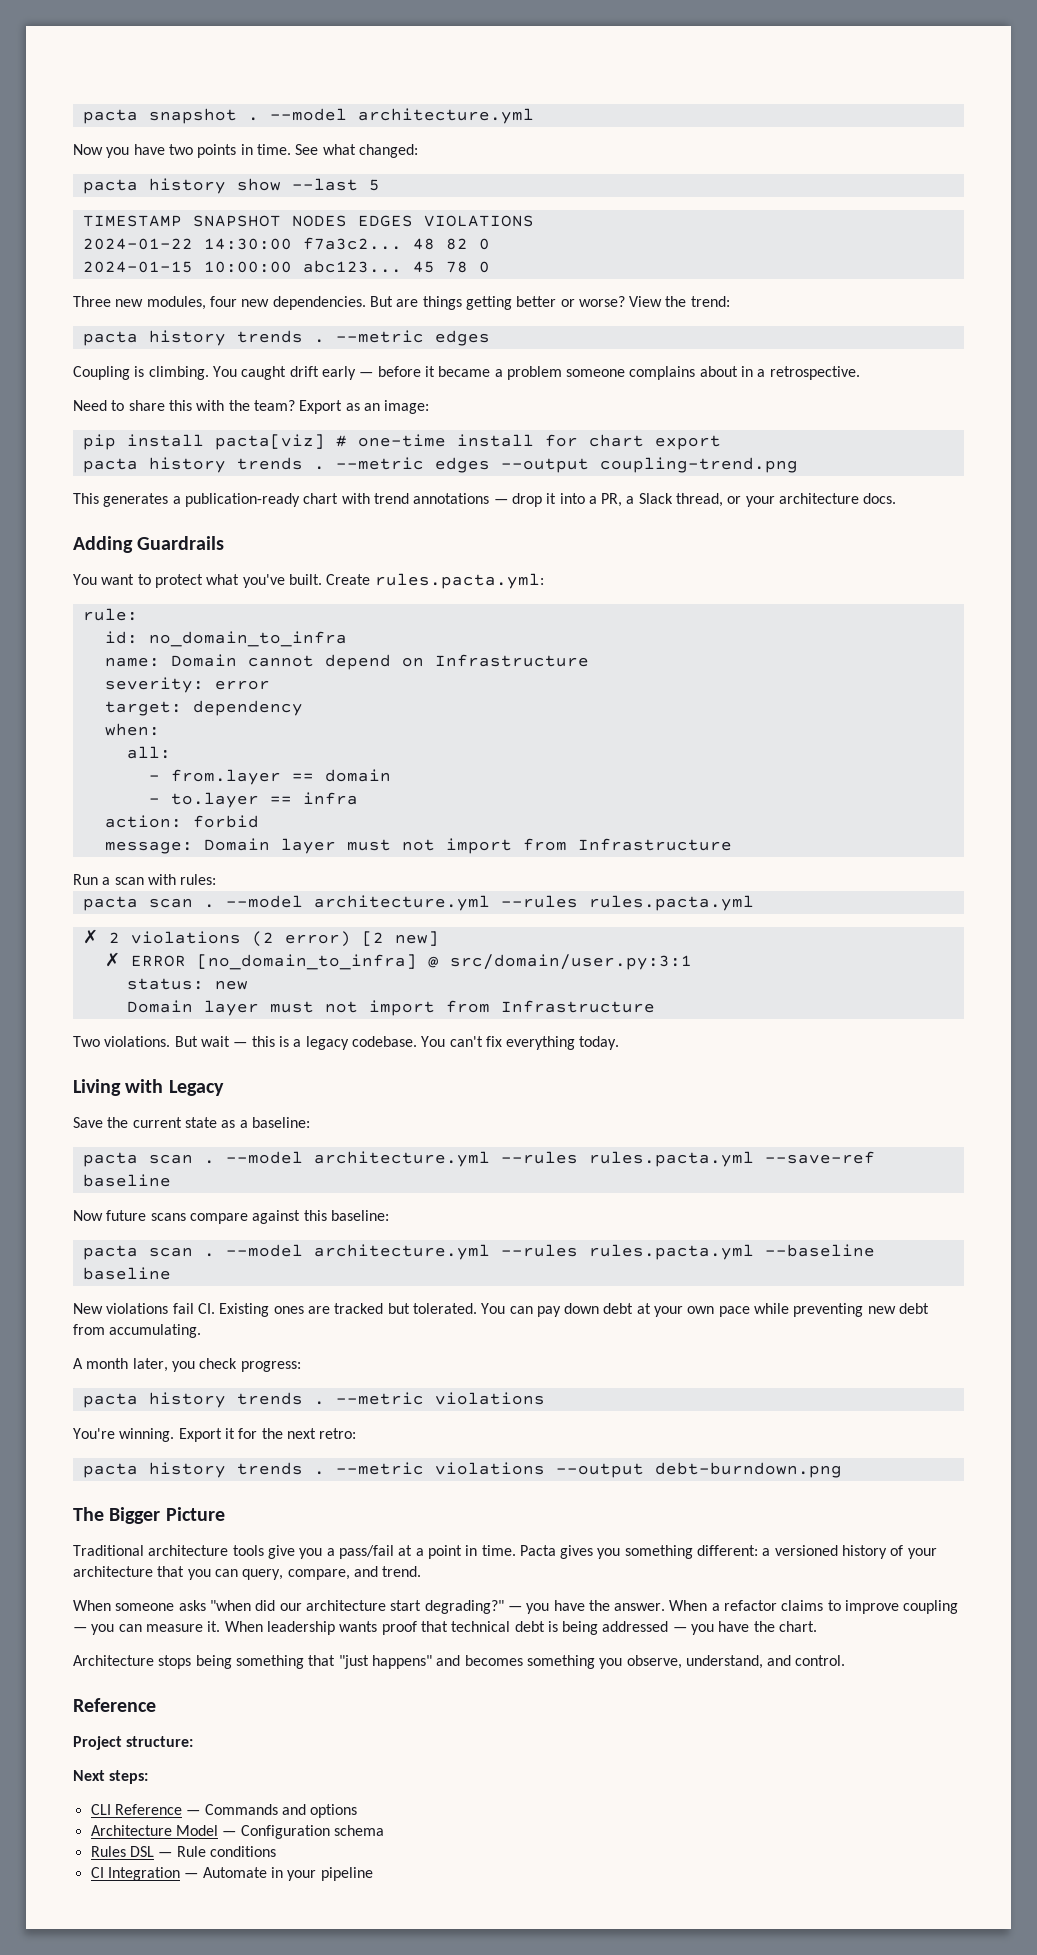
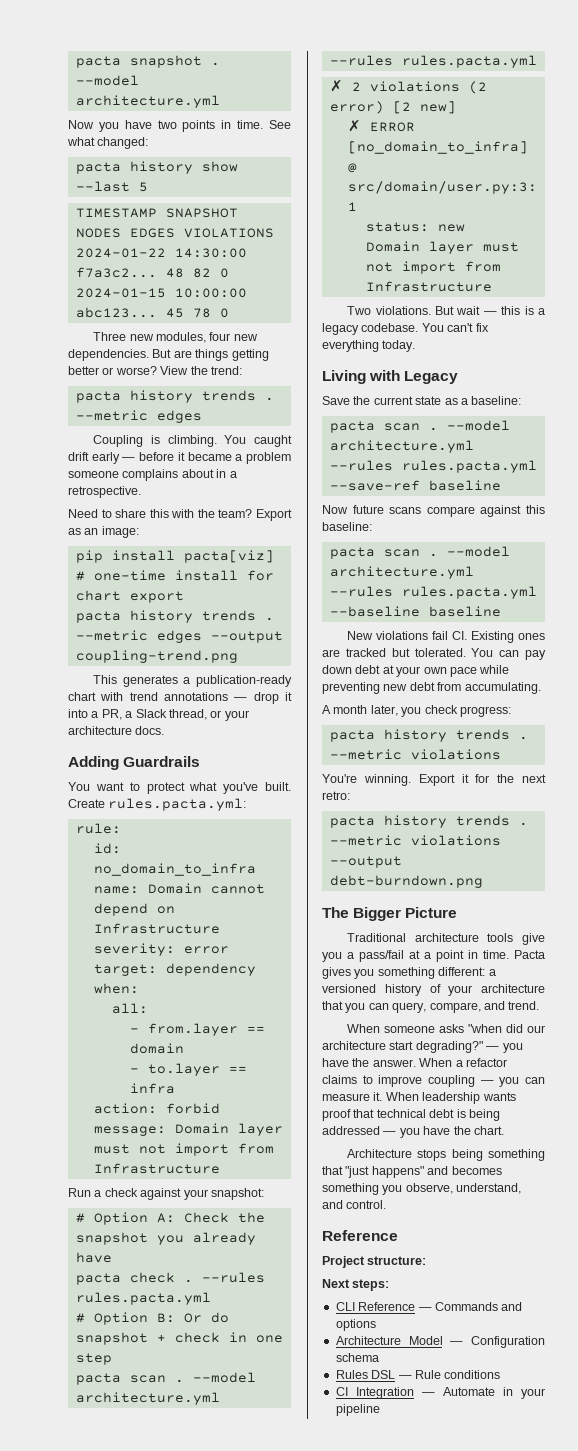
[114,874,217,885] scan with rules: -> [104,1188,264,1200] [75,1212,265,1225] [75,1232,256,1245] [75,1252,112,1263] [75,1272,265,1285] [75,1292,211,1305] [75,1312,229,1325] [75,1332,283,1345] [75,1353,112,1365] check against your snapshot: // # Option A: Check the snapshot you already have // pacta check . --rules rules.pacta.yml // # Option B: Or do snapshot + check in one step

